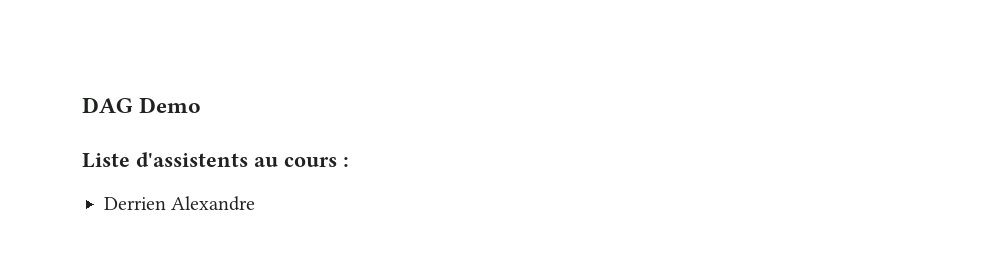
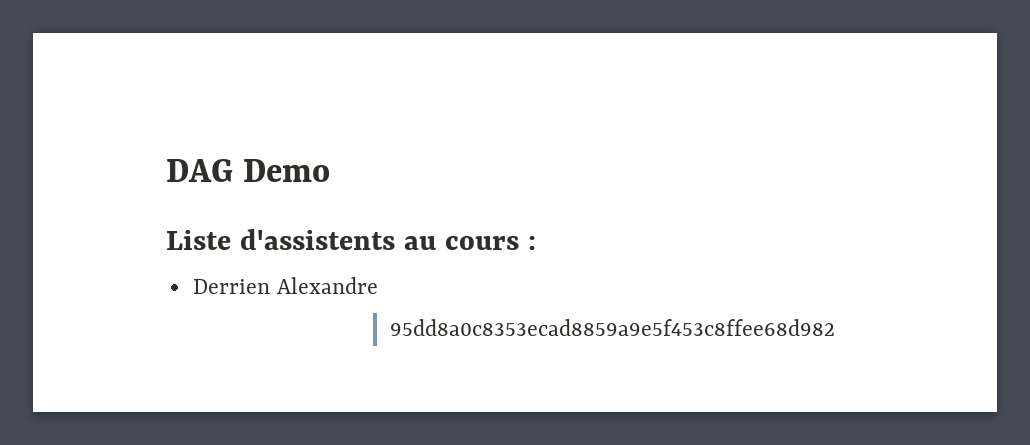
(256, 203) none -> [390,319,836,336] // 95dd8a0c8353ecad8859a9e5f453c8ffee68d982

